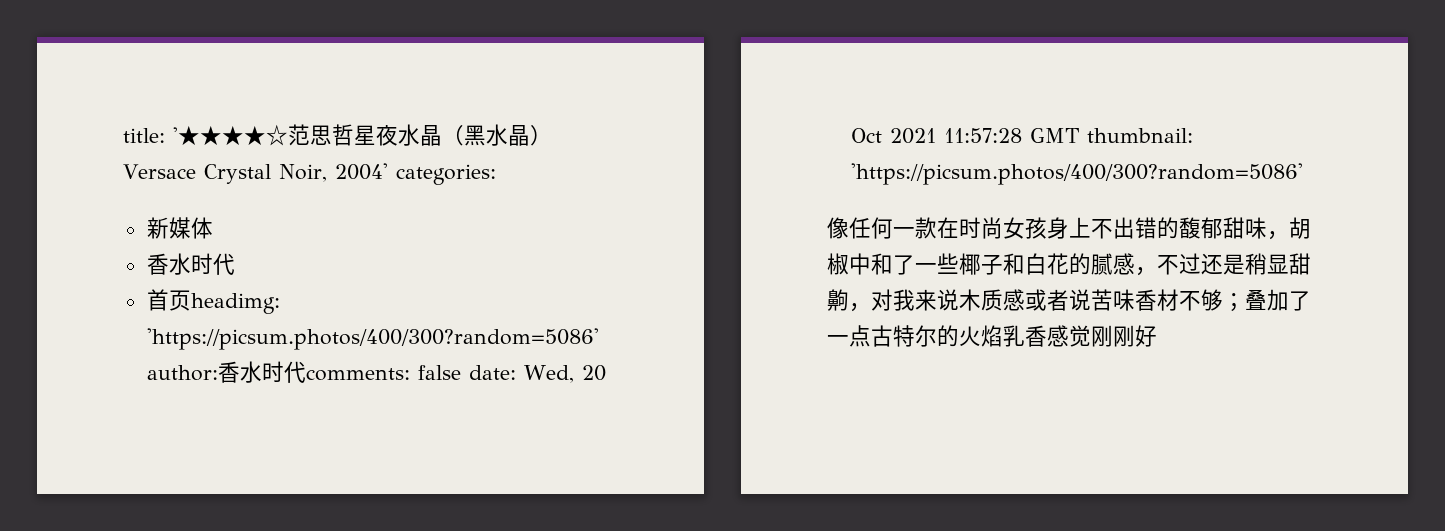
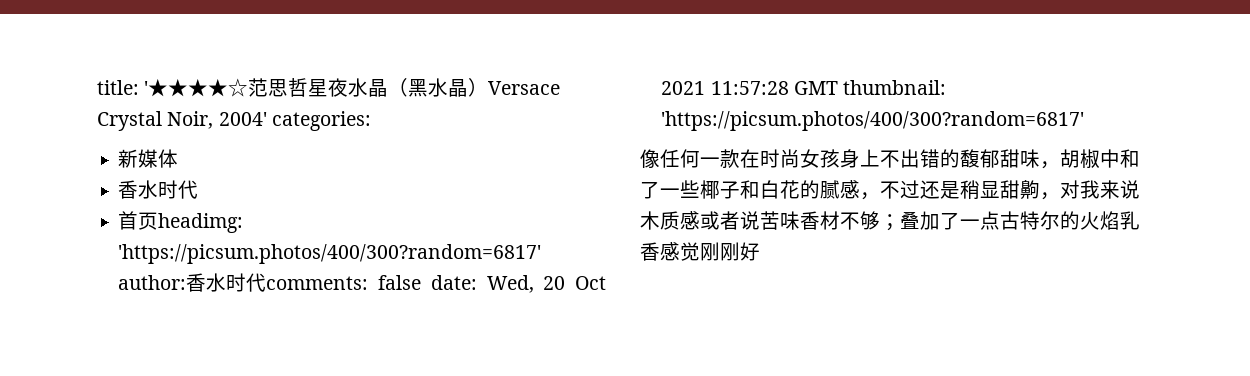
[146,328,599,350] 'https://picsum.photos/400/300?random=5086' -> [118,244,542,264] 'https://picsum.photos/400/300?random=6817'
[850,163,1303,185] 'https://picsum.photos/400/300?random=5086' -> [661,111,1085,131] 'https://picsum.photos/400/300?random=6817'

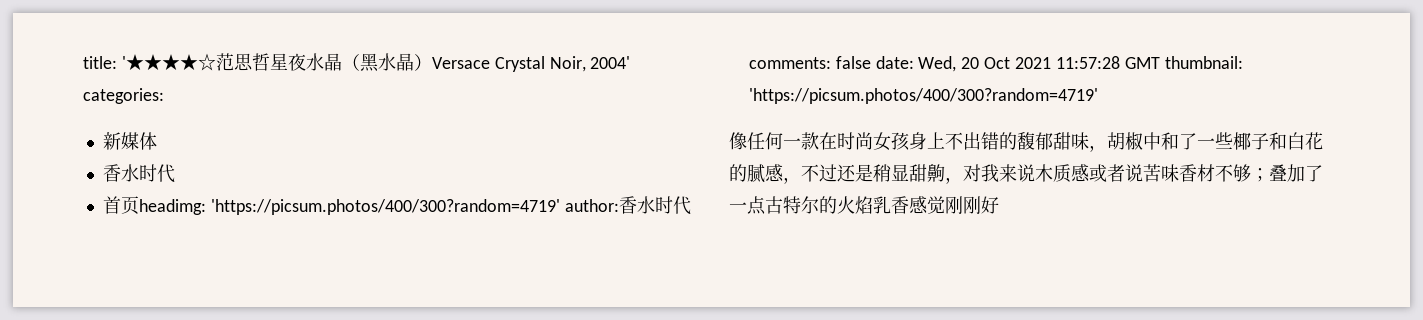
[118,244,542,264] 'https://picsum.photos/400/300?random=6817' -> [210,199,560,215] 'https://picsum.photos/400/300?random=4719'
[661,111,1085,131] 'https://picsum.photos/400/300?random=6817' -> [748,88,1098,104] 'https://picsum.photos/400/300?random=4719'

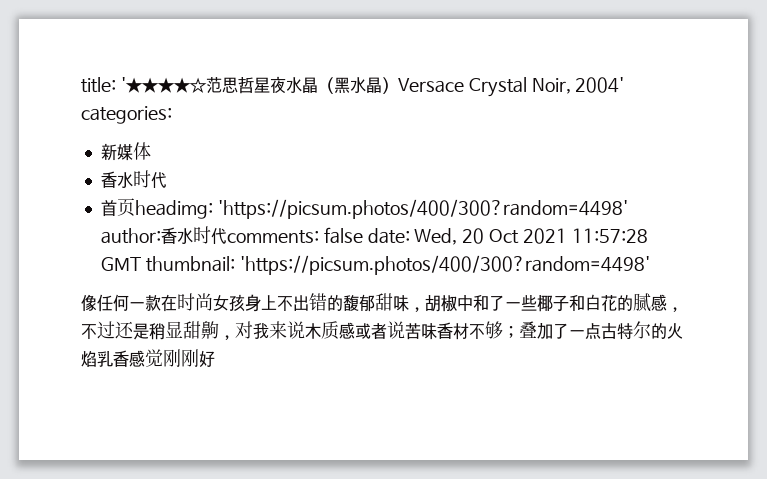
[210,199,560,215] 'https://picsum.photos/400/300?random=4719' -> [217,199,628,219] 'https://picsum.photos/400/300?random=4498'
[748,88,1098,104] 'https://picsum.photos/400/300?random=4719' -> [239,255,650,275] 'https://picsum.photos/400/300?random=4498'

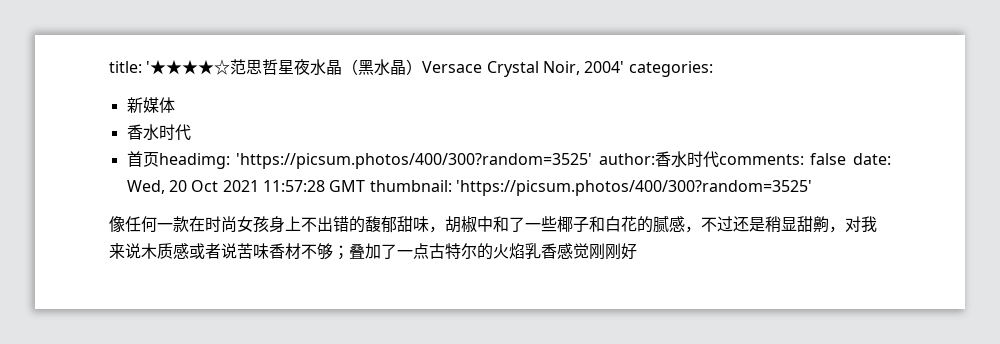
[217,199,628,219] 'https://picsum.photos/400/300?random=4498' -> [236,153,593,169] 'https://picsum.photos/400/300?random=3525'
[239,255,650,275] 'https://picsum.photos/400/300?random=4498' -> [455,180,812,196] 'https://picsum.photos/400/300?random=3525'

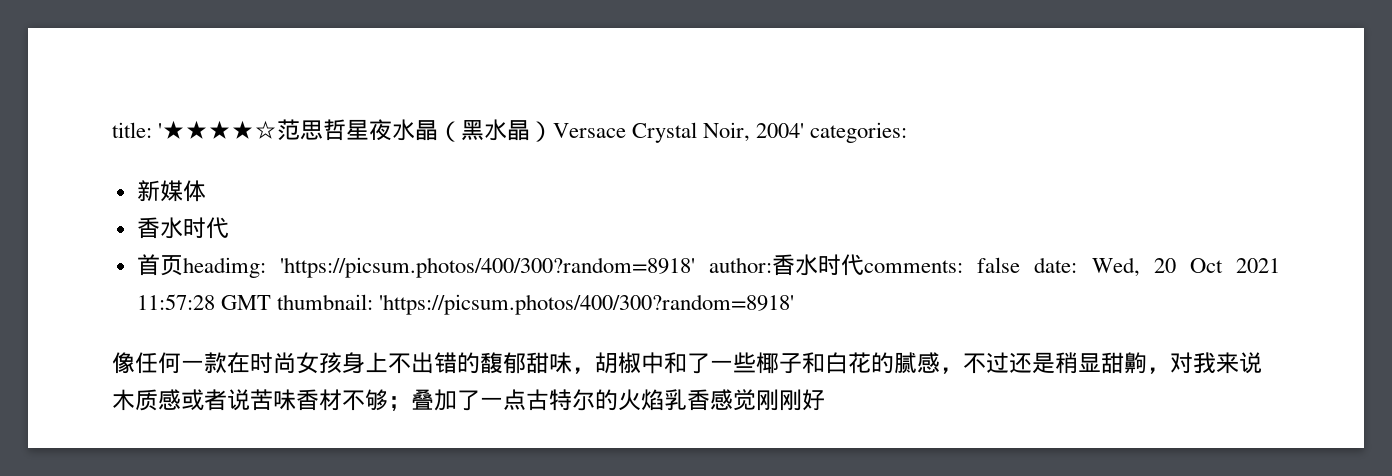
[236,153,593,169] 'https://picsum.photos/400/300?random=3525' -> [279,257,695,278] 'https://picsum.photos/400/300?random=8918'
[455,180,812,196] 'https://picsum.photos/400/300?random=3525' -> [378,294,794,315] 'https://picsum.photos/400/300?random=8918'

